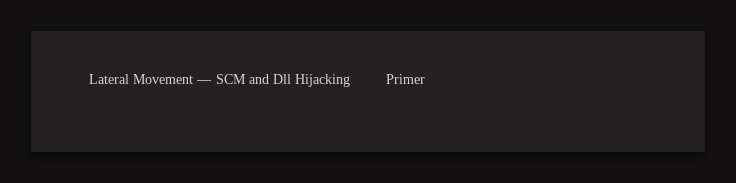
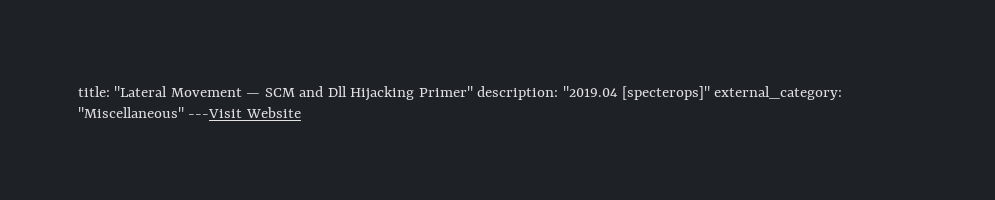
[89,74,129,84] Lateral -> [78,86,168,97] title: "Lateral
[386,74,425,84] Primer -> [418,86,843,100] [78,107,301,118] Primer" description: "2019.04 [specterops]" external_category: "Miscellaneous" ---Visit Website

